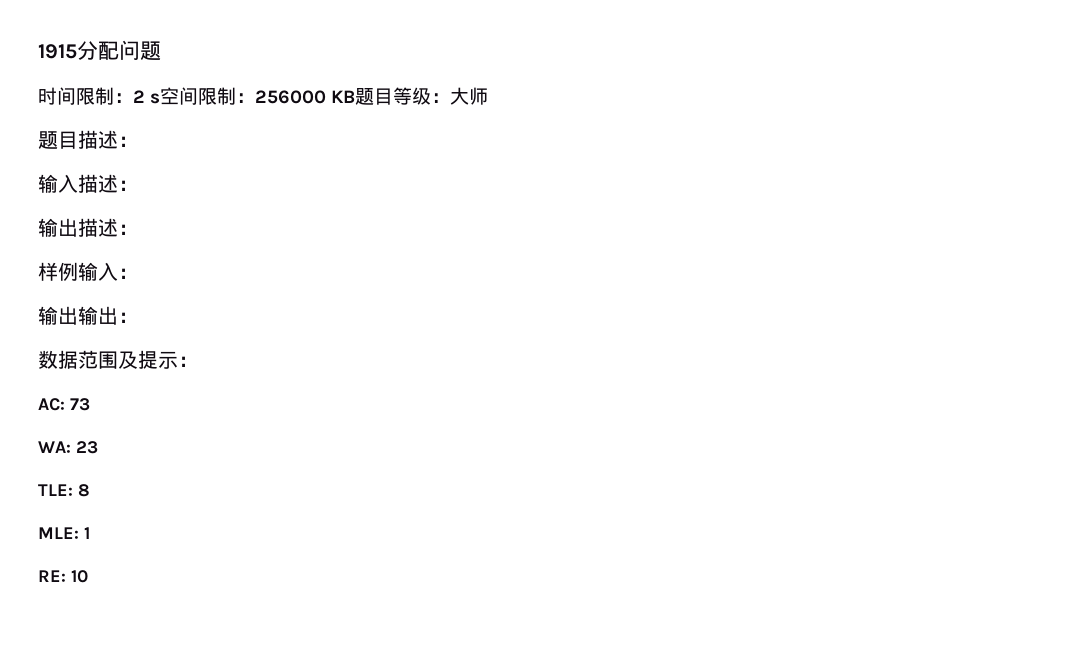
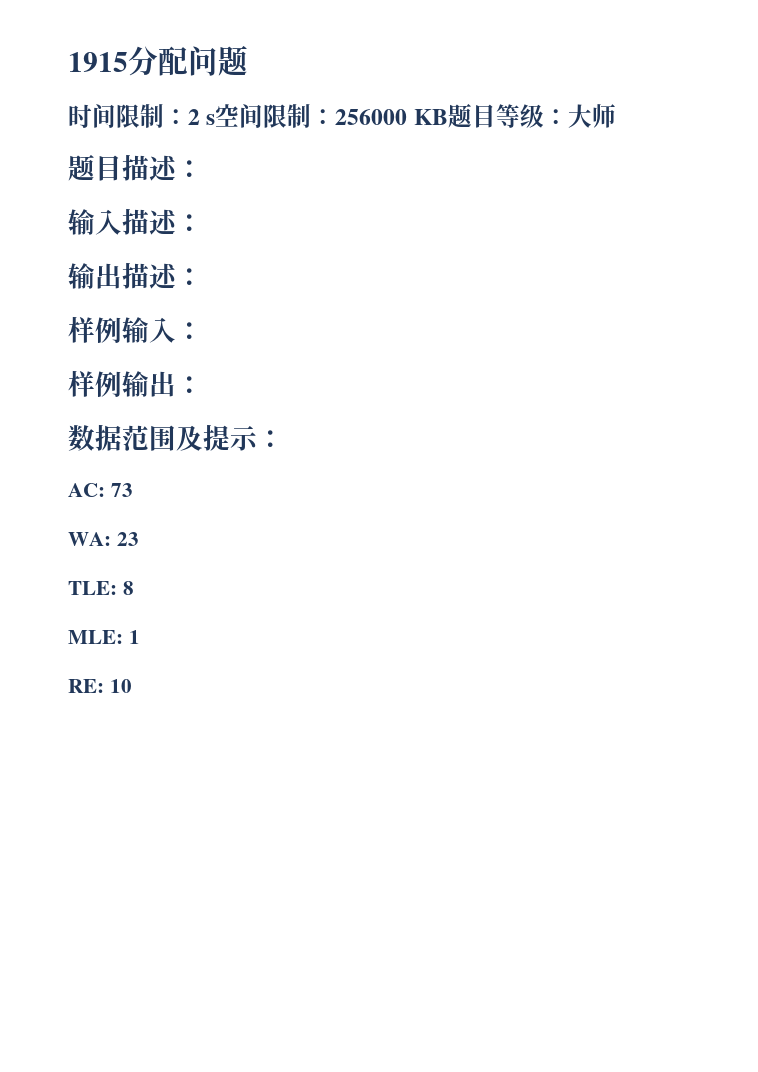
[38,306,78,325] 输出 -> [68,370,122,397] 样例

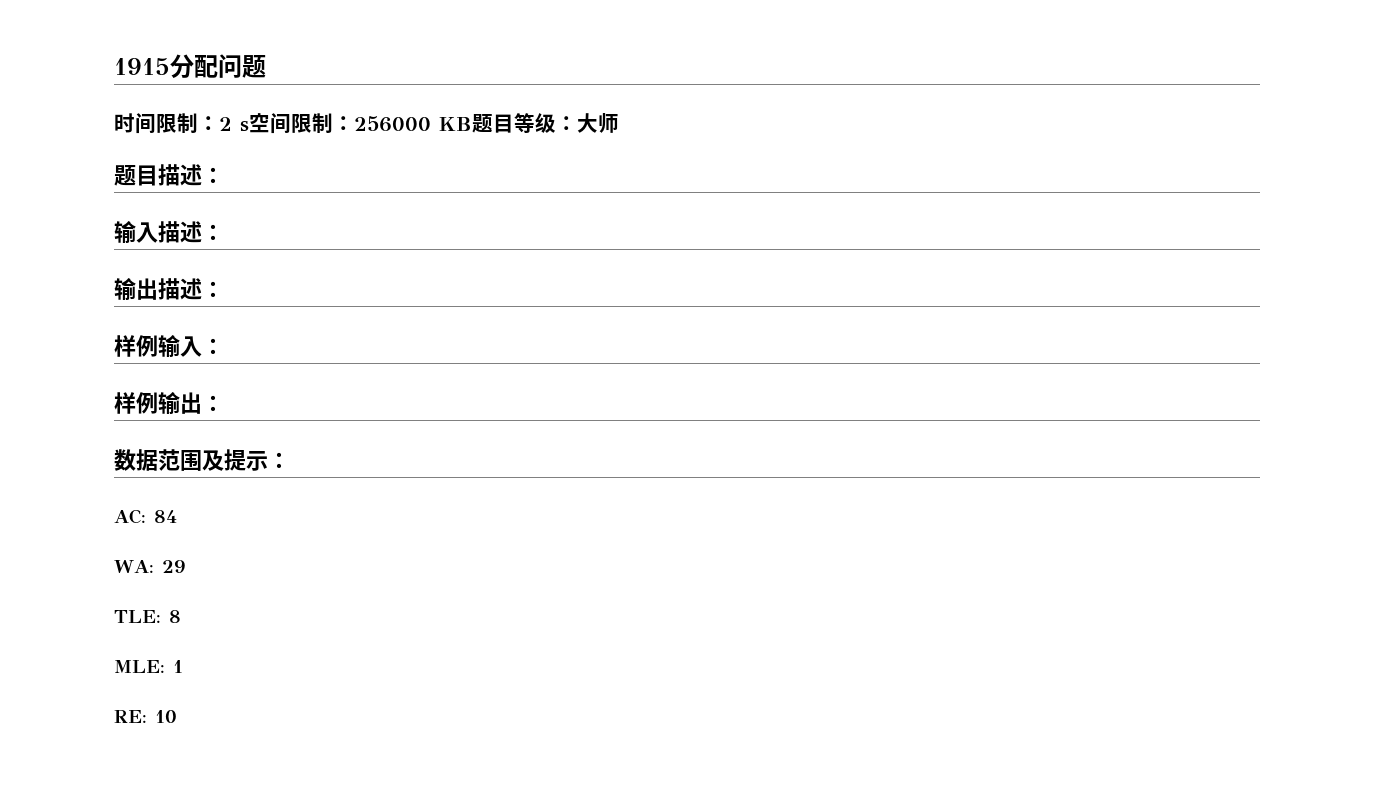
[110,483,133,497] 73 -> [154,510,177,523] 84
[116,532,139,546] 23 -> [161,560,186,573] 29

